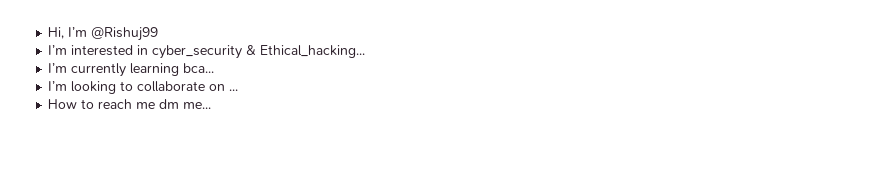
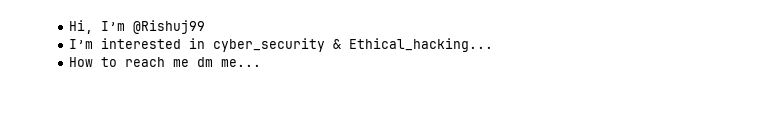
[48,63,215,77] [48,81,239,94] // I’m currently learning bca... // I’m looking to collaborate on ... -> (494, 45) none

